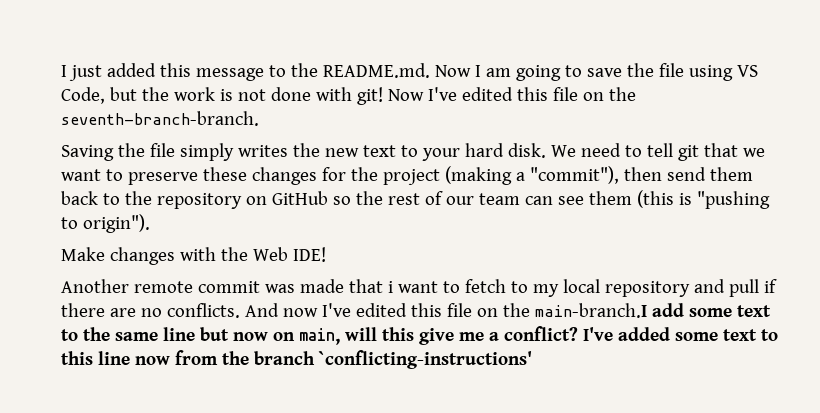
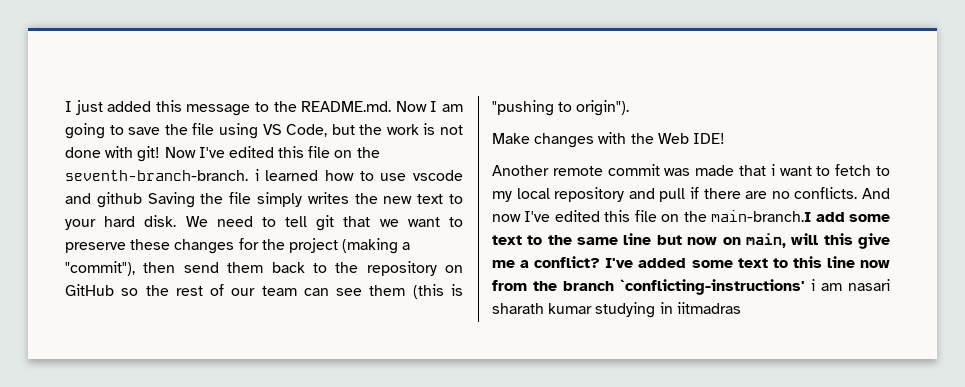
(259, 118) // -> [254,169,464,181] [65,192,142,208] i learned how to use vscode and github
(532, 359) none -> [811,279,890,291] [492,302,741,318] i am nasari sharath kumar studying in iitmadras

